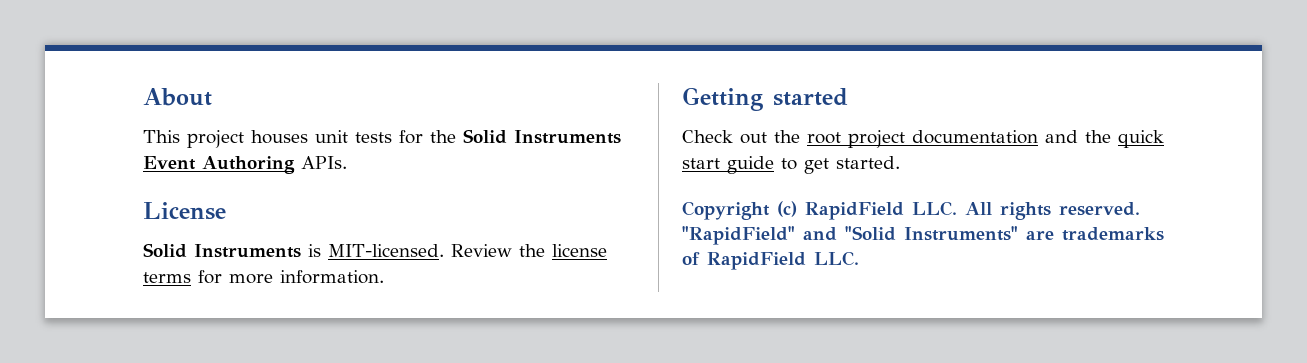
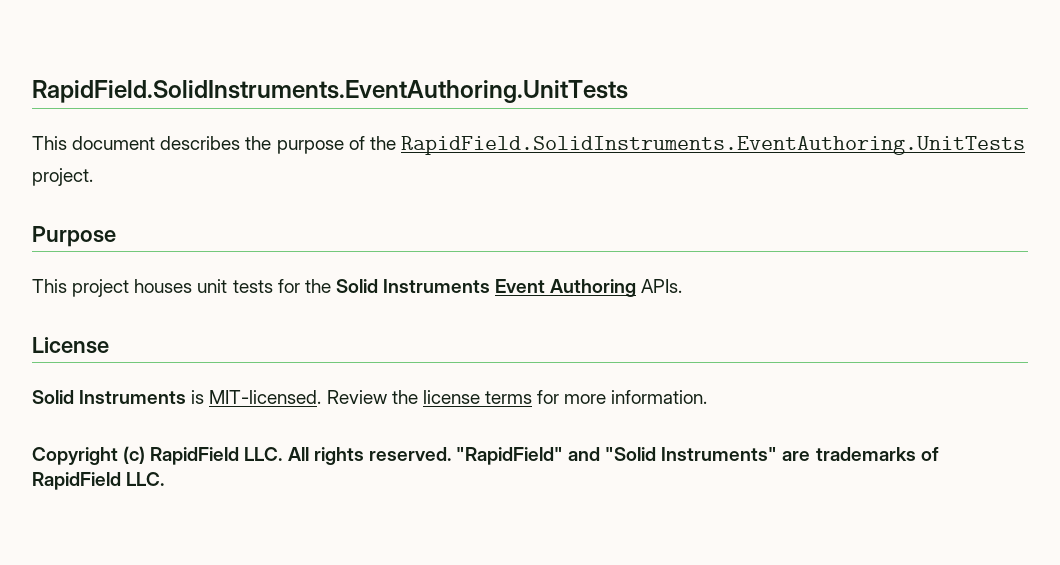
[143,88,212,106] About -> [32,80,628,103] [32,136,1025,155] [32,168,93,186] [32,226,116,247] RapidField.SolidInstruments.EventAuthoring.UnitTests // This document describes the purpose of the RapidField.SolidInstruments.EventAuthoring.UnitTests project. // Purpose
[682,87,848,111] [682,130,1164,148] [682,156,900,174] // Getting started // Check out the root project documentation and the quick start guide to get started. -> (708, 397) none

